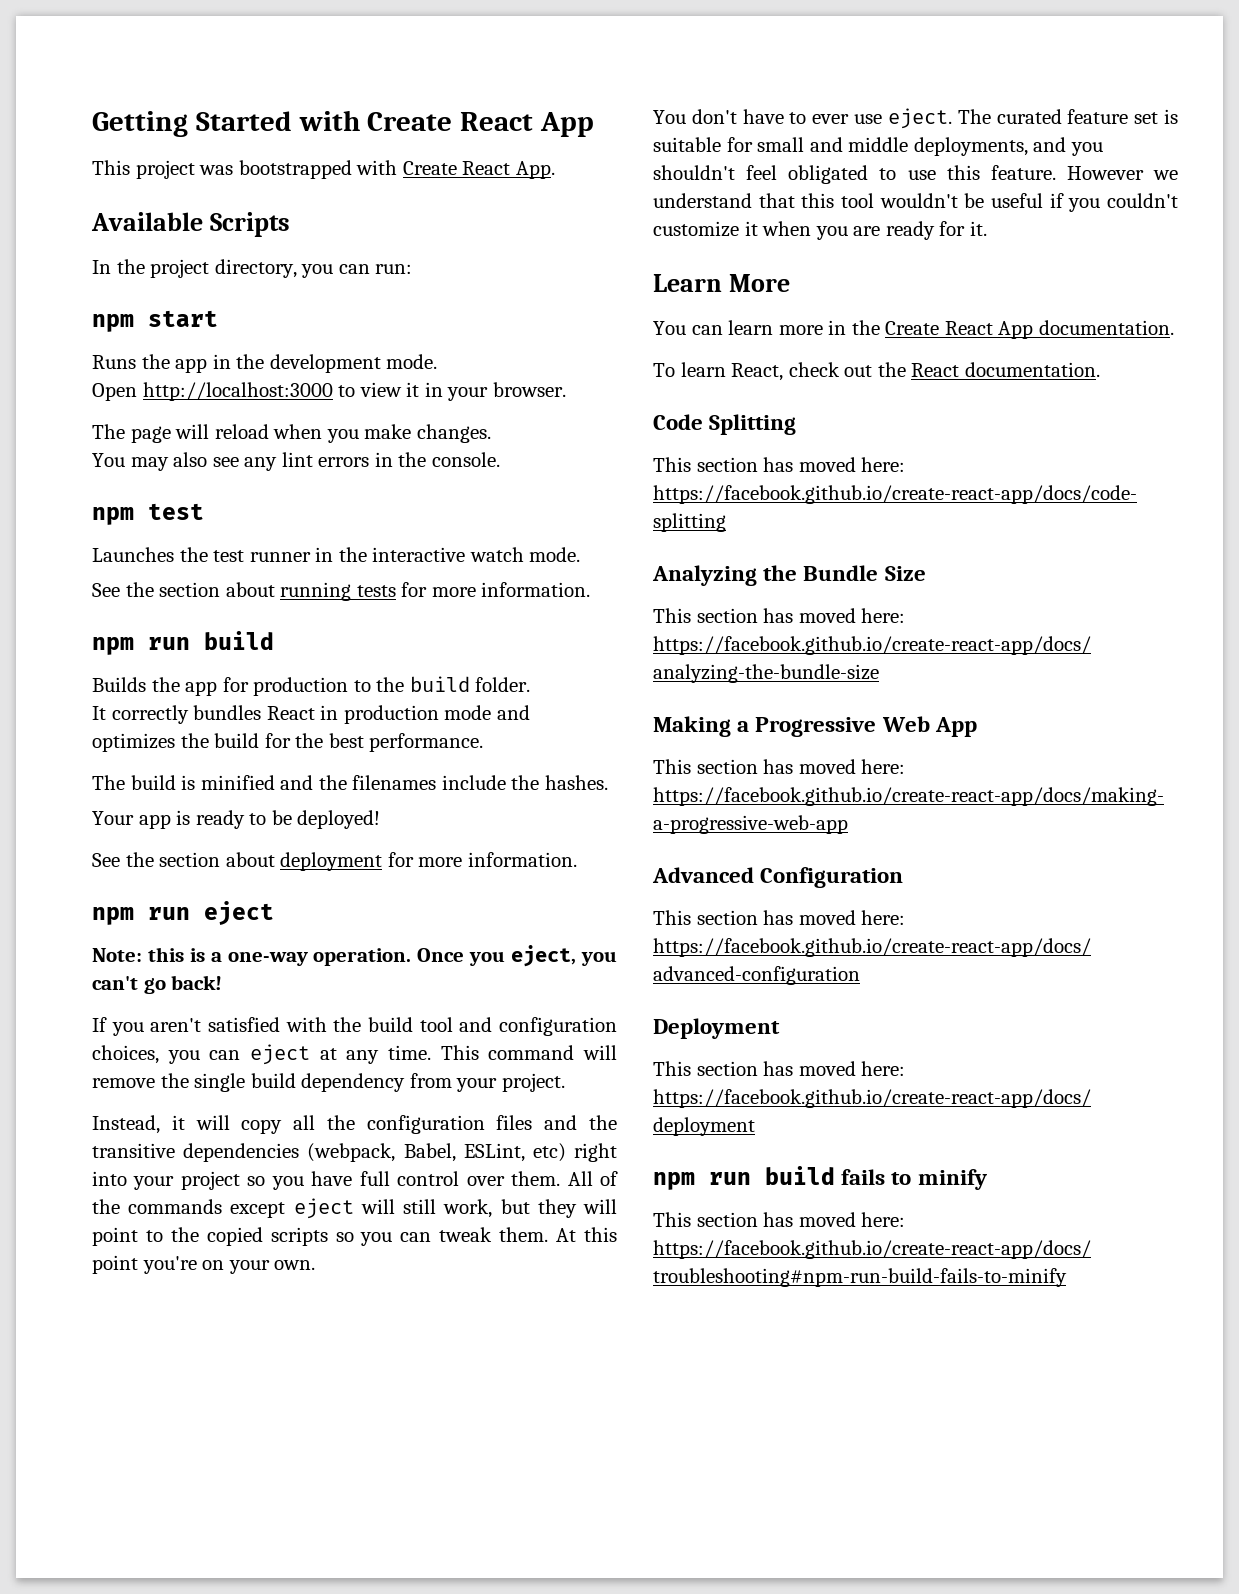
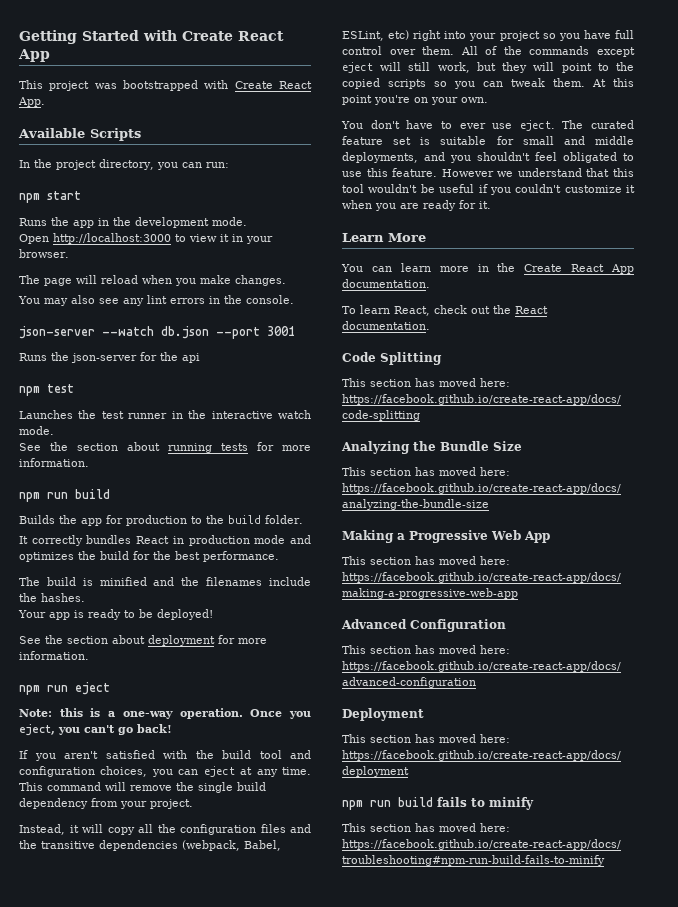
(500, 459) none -> [19,326,295,339] [19,352,200,363] // json-server --watch db.json --port 3001 // Runs the json-server for the api

